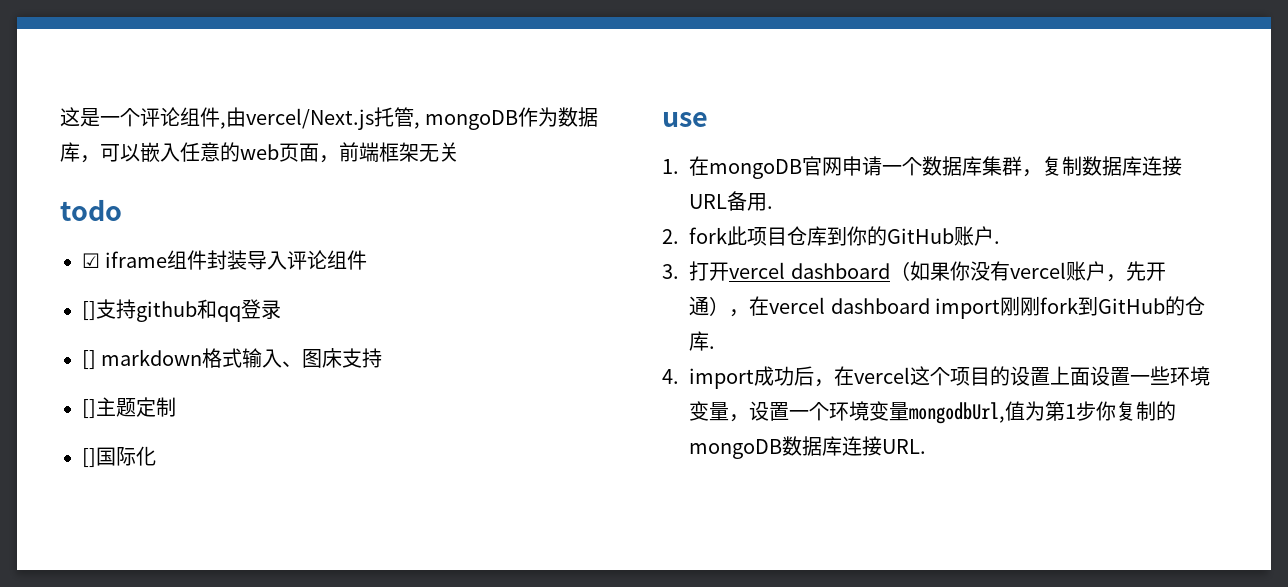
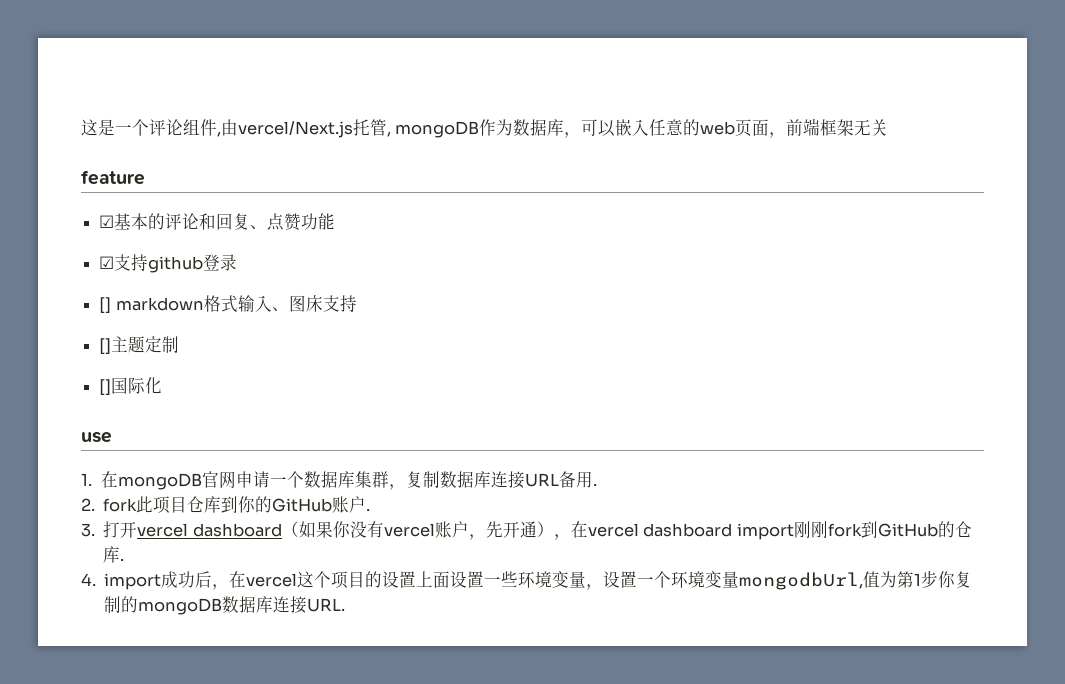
[60,199,122,221] [82,250,368,270] [82,301,96,321] todo // ☑ iframe组件封装导入评论组件 // [] -> [81,170,145,185] [99,213,336,231] [99,256,115,269] feature // ☑基本的评论和回复、点赞功能 // ☑
[197,299,241,322] 和qq -> (204, 264) none

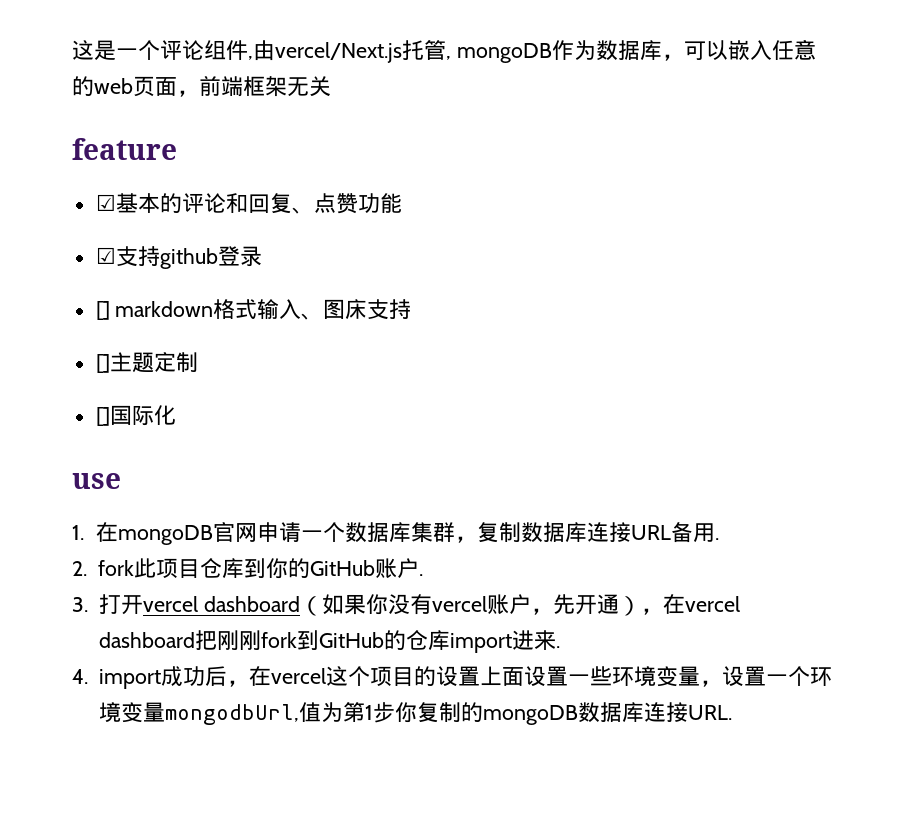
[736,523,794,540] import -> [194,630,217,650] 把
(121, 554) none -> [449,630,556,653] import进来

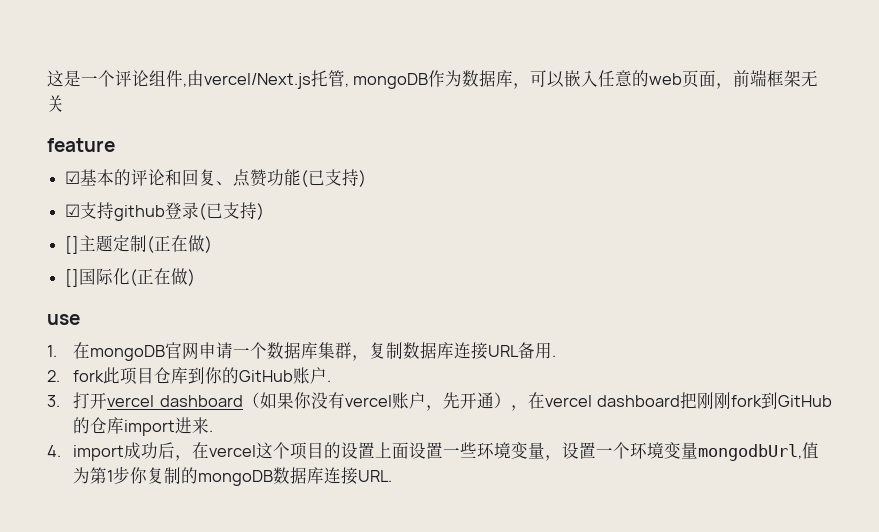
(402, 203) none -> [301,169,367,187] (已支持)
[95,299,412,320] // [] markdown格式输入、图床支持 -> [199,202,265,220] (已支持)
(198, 362) none -> [147,235,213,253] (正在做)
(176, 415) none -> [130,268,196,286] (正在做)

